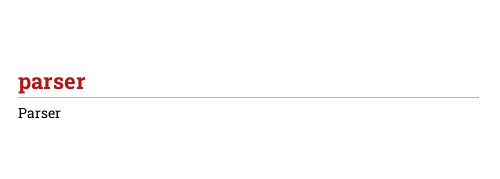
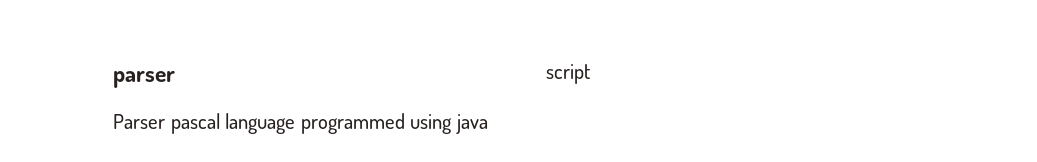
(61, 113) none -> [170,113,488,134] [546,64,590,84] pascal language programmed using java script

